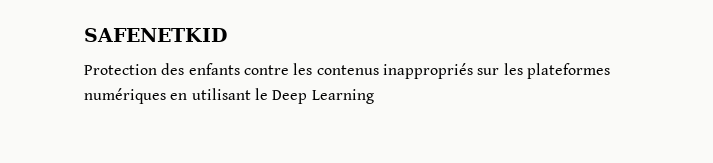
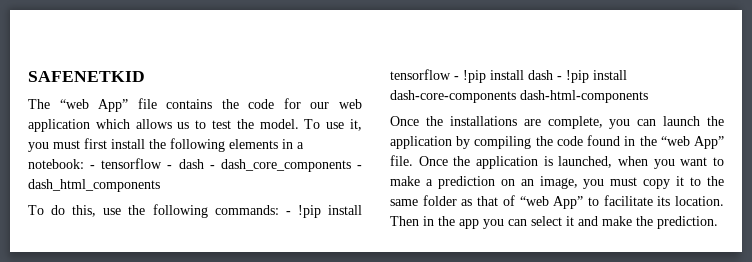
[84,63,610,79] [84,88,374,104] Protection des enfants contre les contenus inappropriés sur les plateformes numériques en utilisant le Deep Learning -> [28,98,362,112] [28,119,363,132] [28,138,304,152] [28,158,362,172] [28,179,160,192] [28,204,362,218] [390,69,627,83] [390,90,648,103] [390,116,724,129] [390,135,724,149] [390,155,724,169] [390,176,724,189] [390,195,724,209] [390,216,718,229] The “web App” file contains the code for our web application which allows us to test the model. To use it, you must first install the following elements in a notebook: - tensorflow - dash - dash_core_components - dash_html_components // To do this, use the following commands: - !pip install tensorflow - !pip install dash - !pip install dash-core-components dash-html-components // Once the installations are complete, you can launch the application by compiling the code found in the “web App” file. Once the application is launched, when you want to make a prediction on an image, you must copy it to the same folder as that of “web App” to facilitate its location. Then in the app you can select it and make the prediction.

